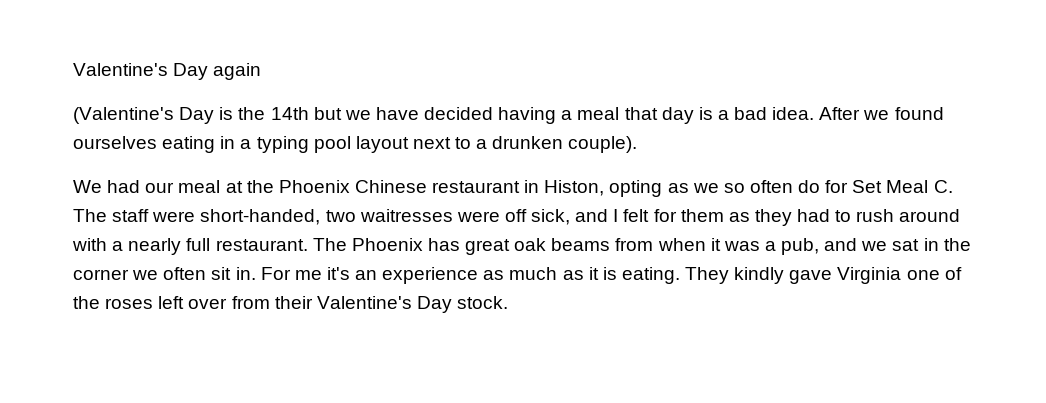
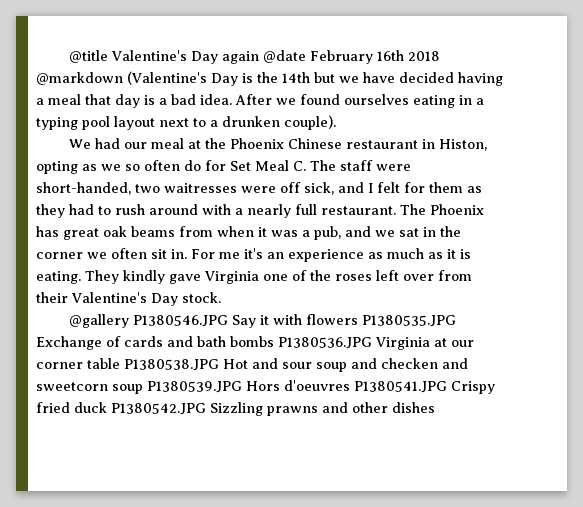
(73, 69) none -> [68,50,108,63] @title
(262, 71) // -> [262,50,440,64] [36,72,123,85] @date February 16th 2018 @markdown
(509, 302) none -> [68,314,456,328] [36,336,474,350] [36,358,468,372] [36,380,495,394] [36,402,435,416] // @gallery P1380546.JPG Say it with flowers P1380535.JPG Exchange of cards and bath bombs P1380536.JPG Virginia at our corner table P1380538.JPG Hot and sour soup and checken and sweetcorn soup P1380539.JPG Hors d'oeuvres P1380541.JPG Crispy fried duck P1380542.JPG Sizzling prawns and other dishes

